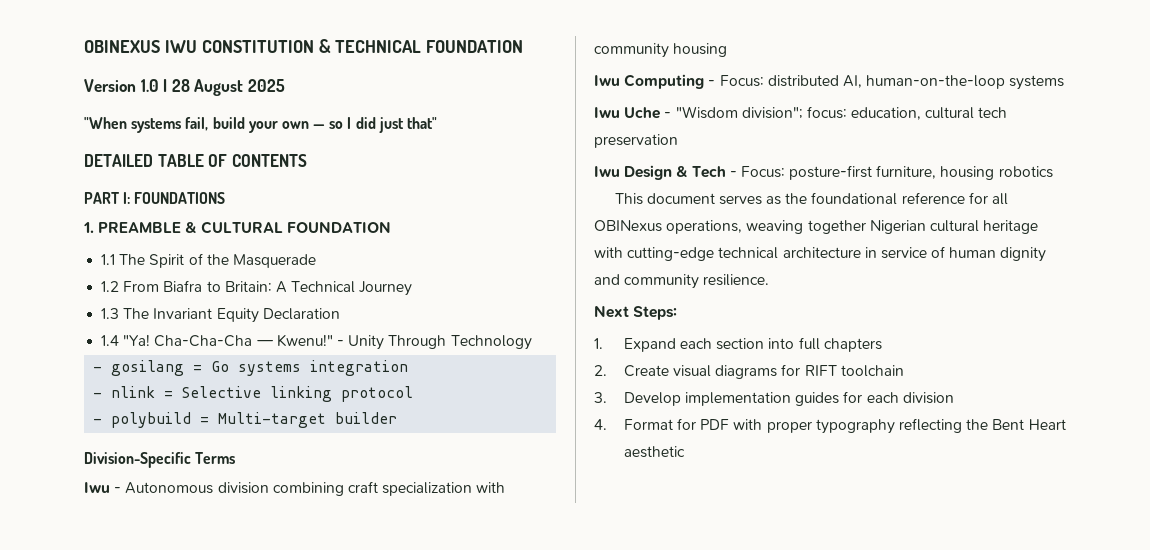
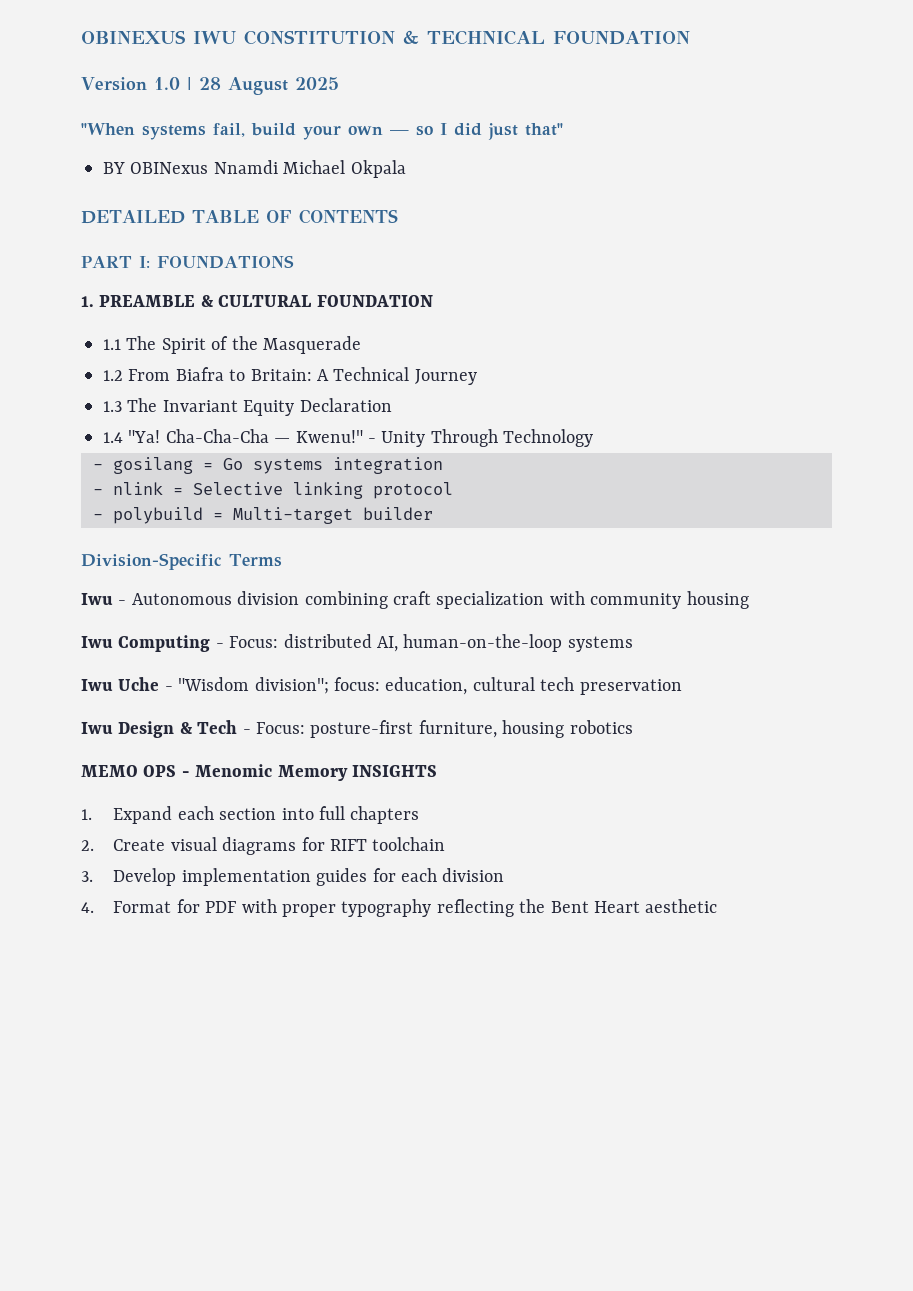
(438, 123) none -> [103,160,406,178] // BY OBINexus Nnamdi Michael Okpala
[614,192,1008,205] [594,220,1039,234] [594,246,1047,262] [594,274,770,289] [594,306,678,320] This document serves as the foundational reference for all OBINexus operations, weaving together Nigerian cultural heritage with cutting-edge technical architecture in service of human dignity and community resilience. // Next Steps: -> [81,764,437,781] MEMO OPS - Menomic Memory INSIGHTS

